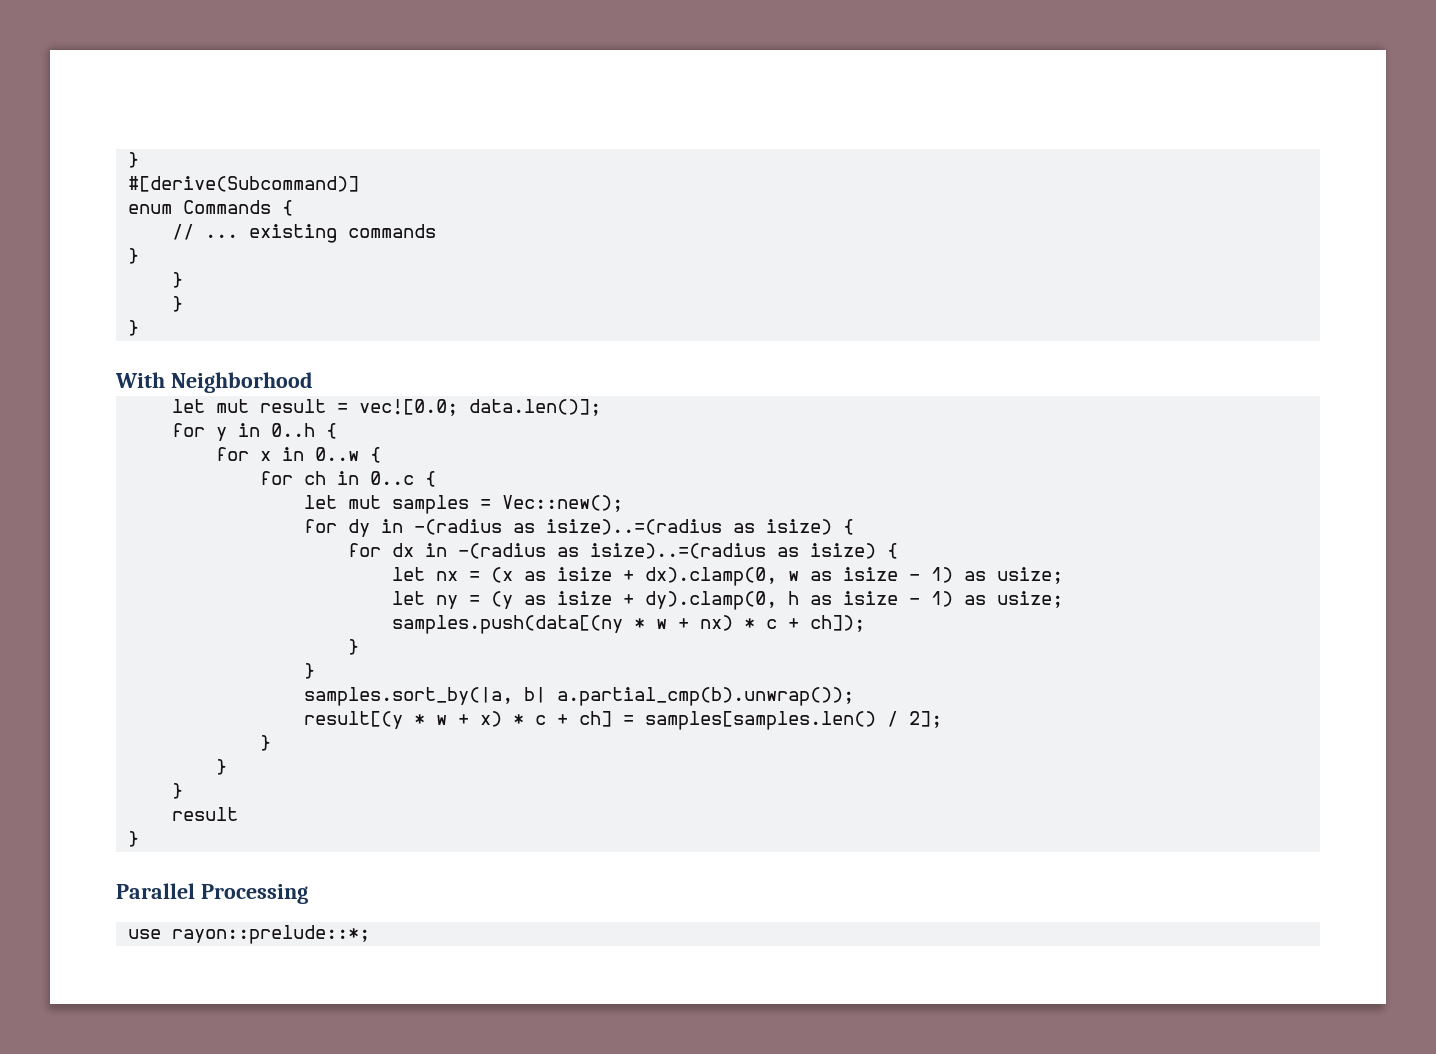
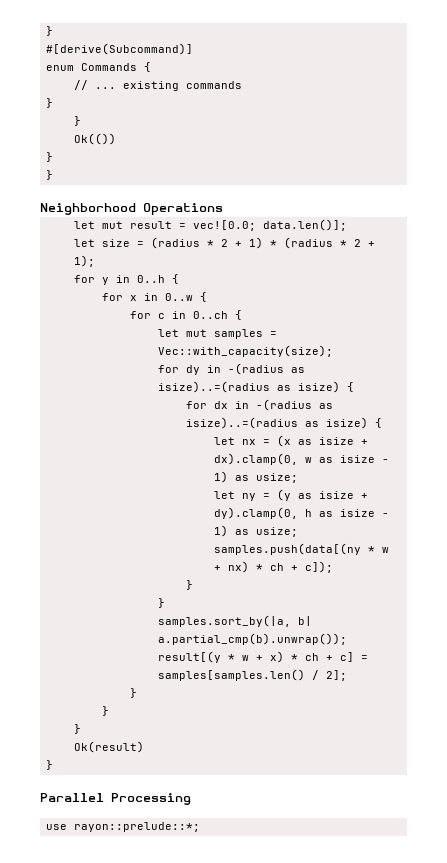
[172,296,184,312] [128,320,140,336] [115,372,165,388] // } // } // With -> [74,133,117,145] [46,152,54,162] [46,170,54,180] // Ok(()) // } // } //
(313, 382) none -> [143,203,223,215] Operations
(602, 407) none -> [74,237,376,249] [74,255,96,267] // let size = (radius * 2 + 1) * (radius * 2 + 1);
[304,471,415,485] ch in 0..c -> [158,311,229,319] c in 0..ch
[502,495,624,512] Vec::new(); -> [158,345,334,357] Vec::with_capacity(size);
[766,615,866,632] c + ch]); -> [270,561,334,573] ch + c]);
[535,711,613,727] c + ch] -> [305,652,355,662] ch + c]
[172,807,239,821] result -> [74,741,145,753] Ok(result)

